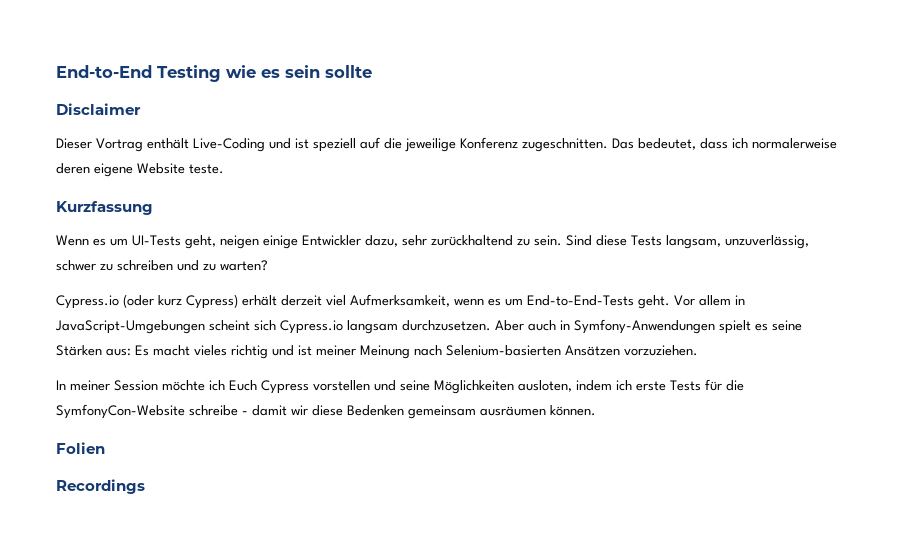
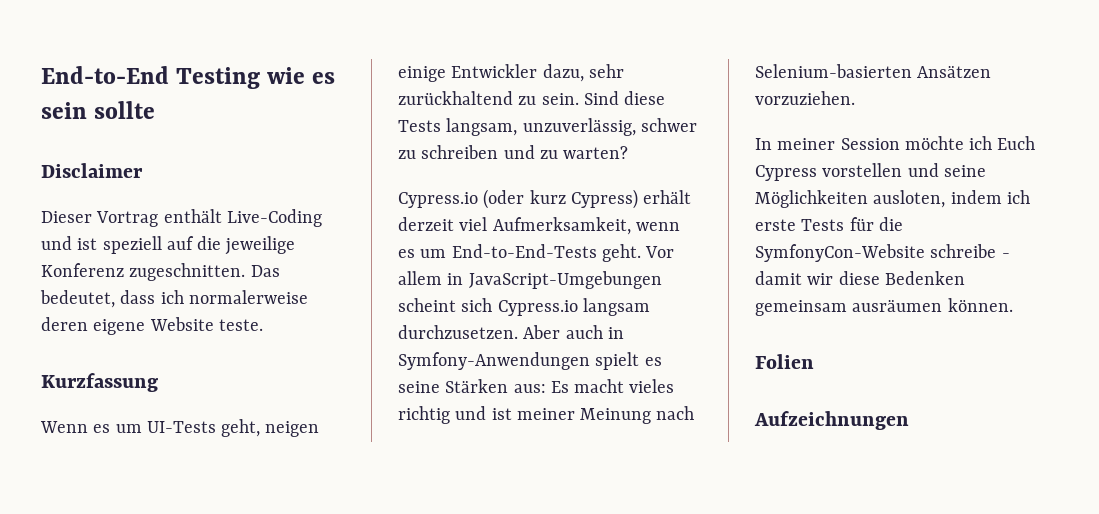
[56,479,145,494] Recordings -> [754,411,909,430] Aufzeichnungen

